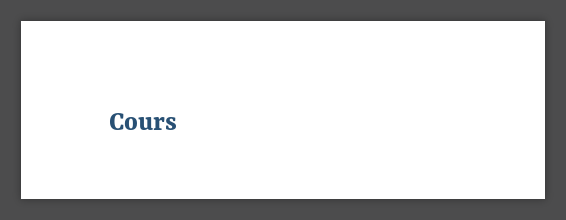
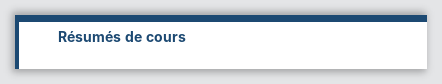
[109,113,177,130] Cours -> [58,31,186,42] Résumés de cours

